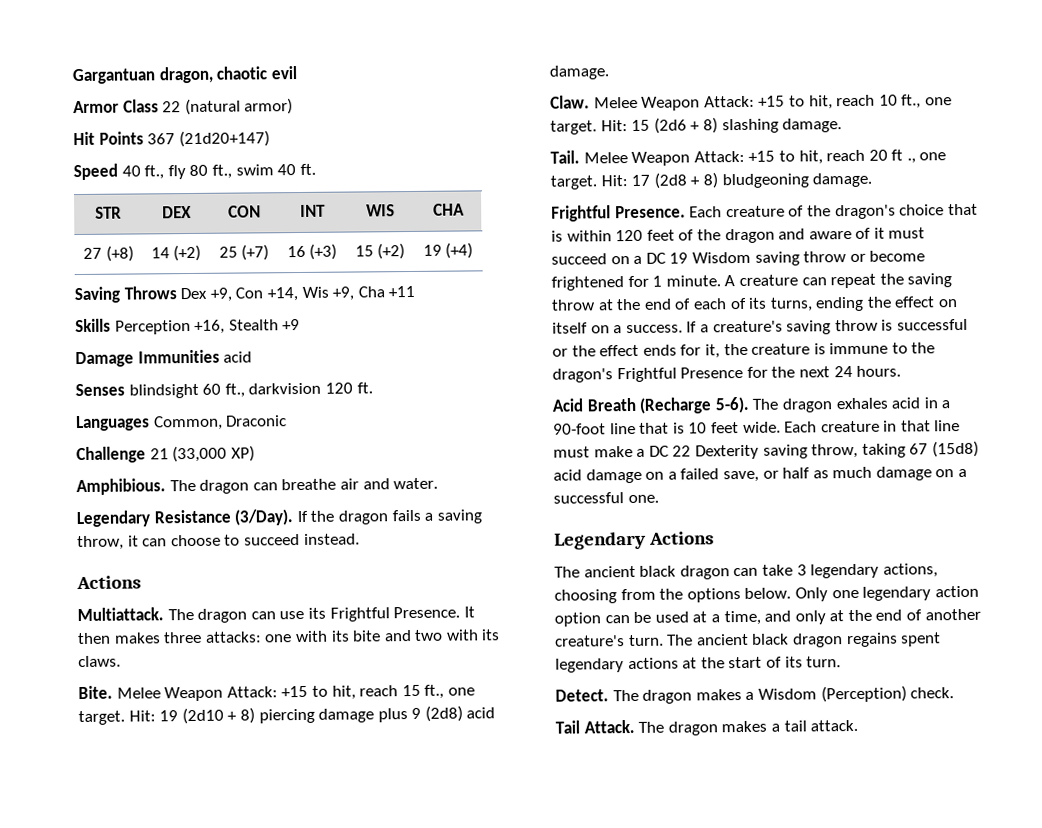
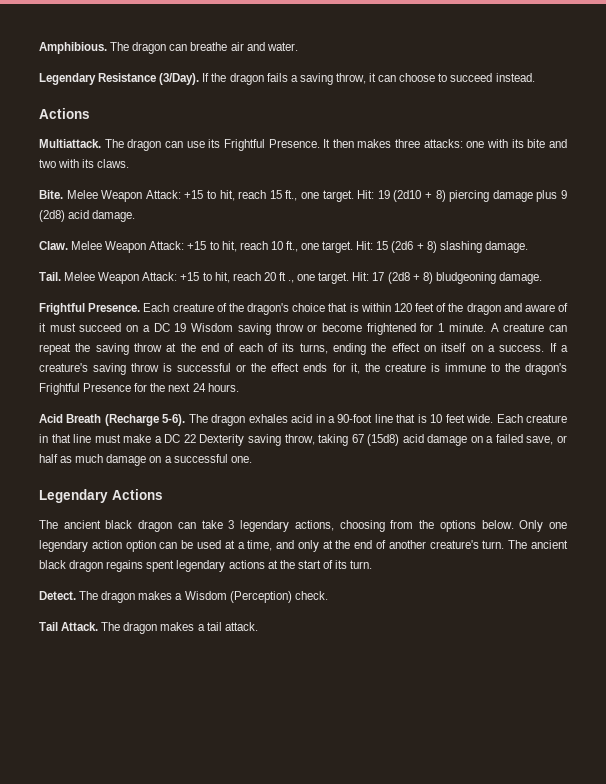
[72,66,297,85] [73,98,294,116] [73,130,270,148] [73,163,316,181] [95,206,122,219] [161,205,192,219] [227,205,261,218] [299,204,326,218] [365,204,395,217] [432,203,465,216] [83,245,134,262] [150,244,202,262] [218,244,270,261] [286,243,338,260] [354,243,406,260] [422,242,474,259] [74,285,416,304] [75,318,301,335] [75,349,253,368] [75,382,373,399] [76,415,288,432] [76,445,255,464] Gargantuan dragon, chaotic evil // Armor Class 22 (natural armor) // Hit Points 367 (21d20+147) // Speed 40 ft., fly 80 ft., swim 40 ft. // STR | DEX | CON | INT | WIS | CHA // 27 (+8) | 14 (+2) | 25 (+7) | 16 (+3) | 15 (+2) | 19 (+4) // Saving Throws Dex +9, Con +14, Wis +9, Cha +11 // Skills Perception +16, Stealth +9 // Damage Immunities acid // Senses blindsight 60 ft., darkvision 120 ft. // Languages Common, Draconic // Challenge 21 (33,000 XP) // -> (39, 48) none

